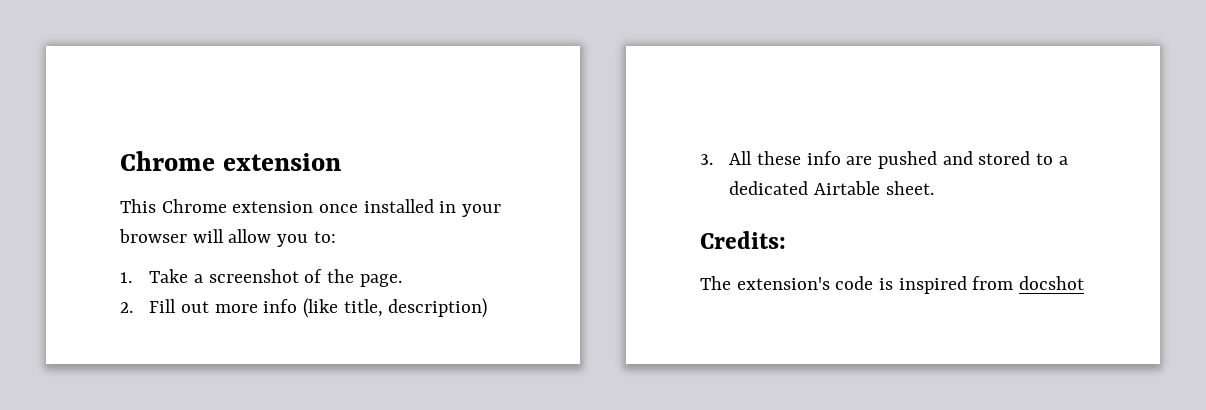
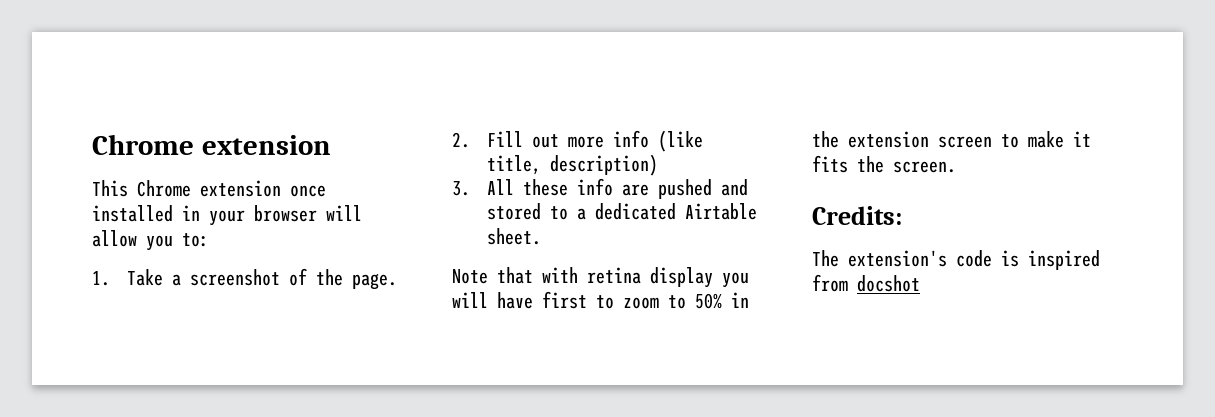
(934, 188) none -> [452,267,749,288] [452,291,749,309] [812,131,1091,148] [812,155,956,173] // Note that with retina display you will have first to zoom to 50% in the extension screen to make it fits the screen.

